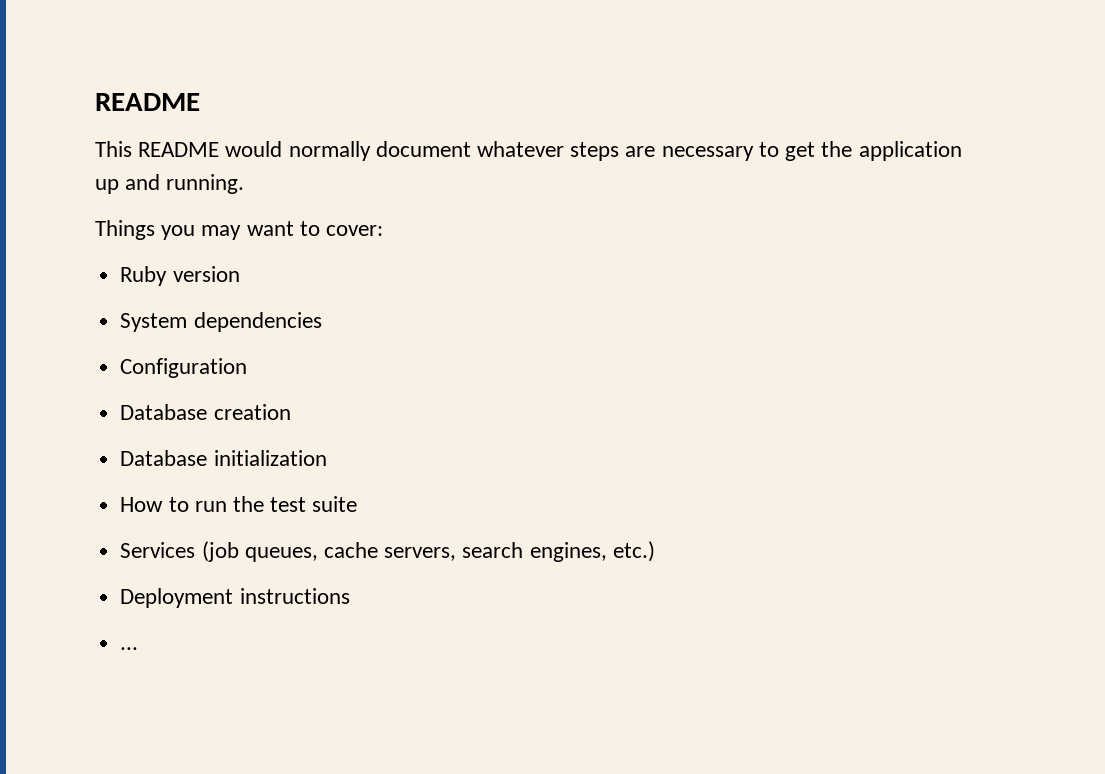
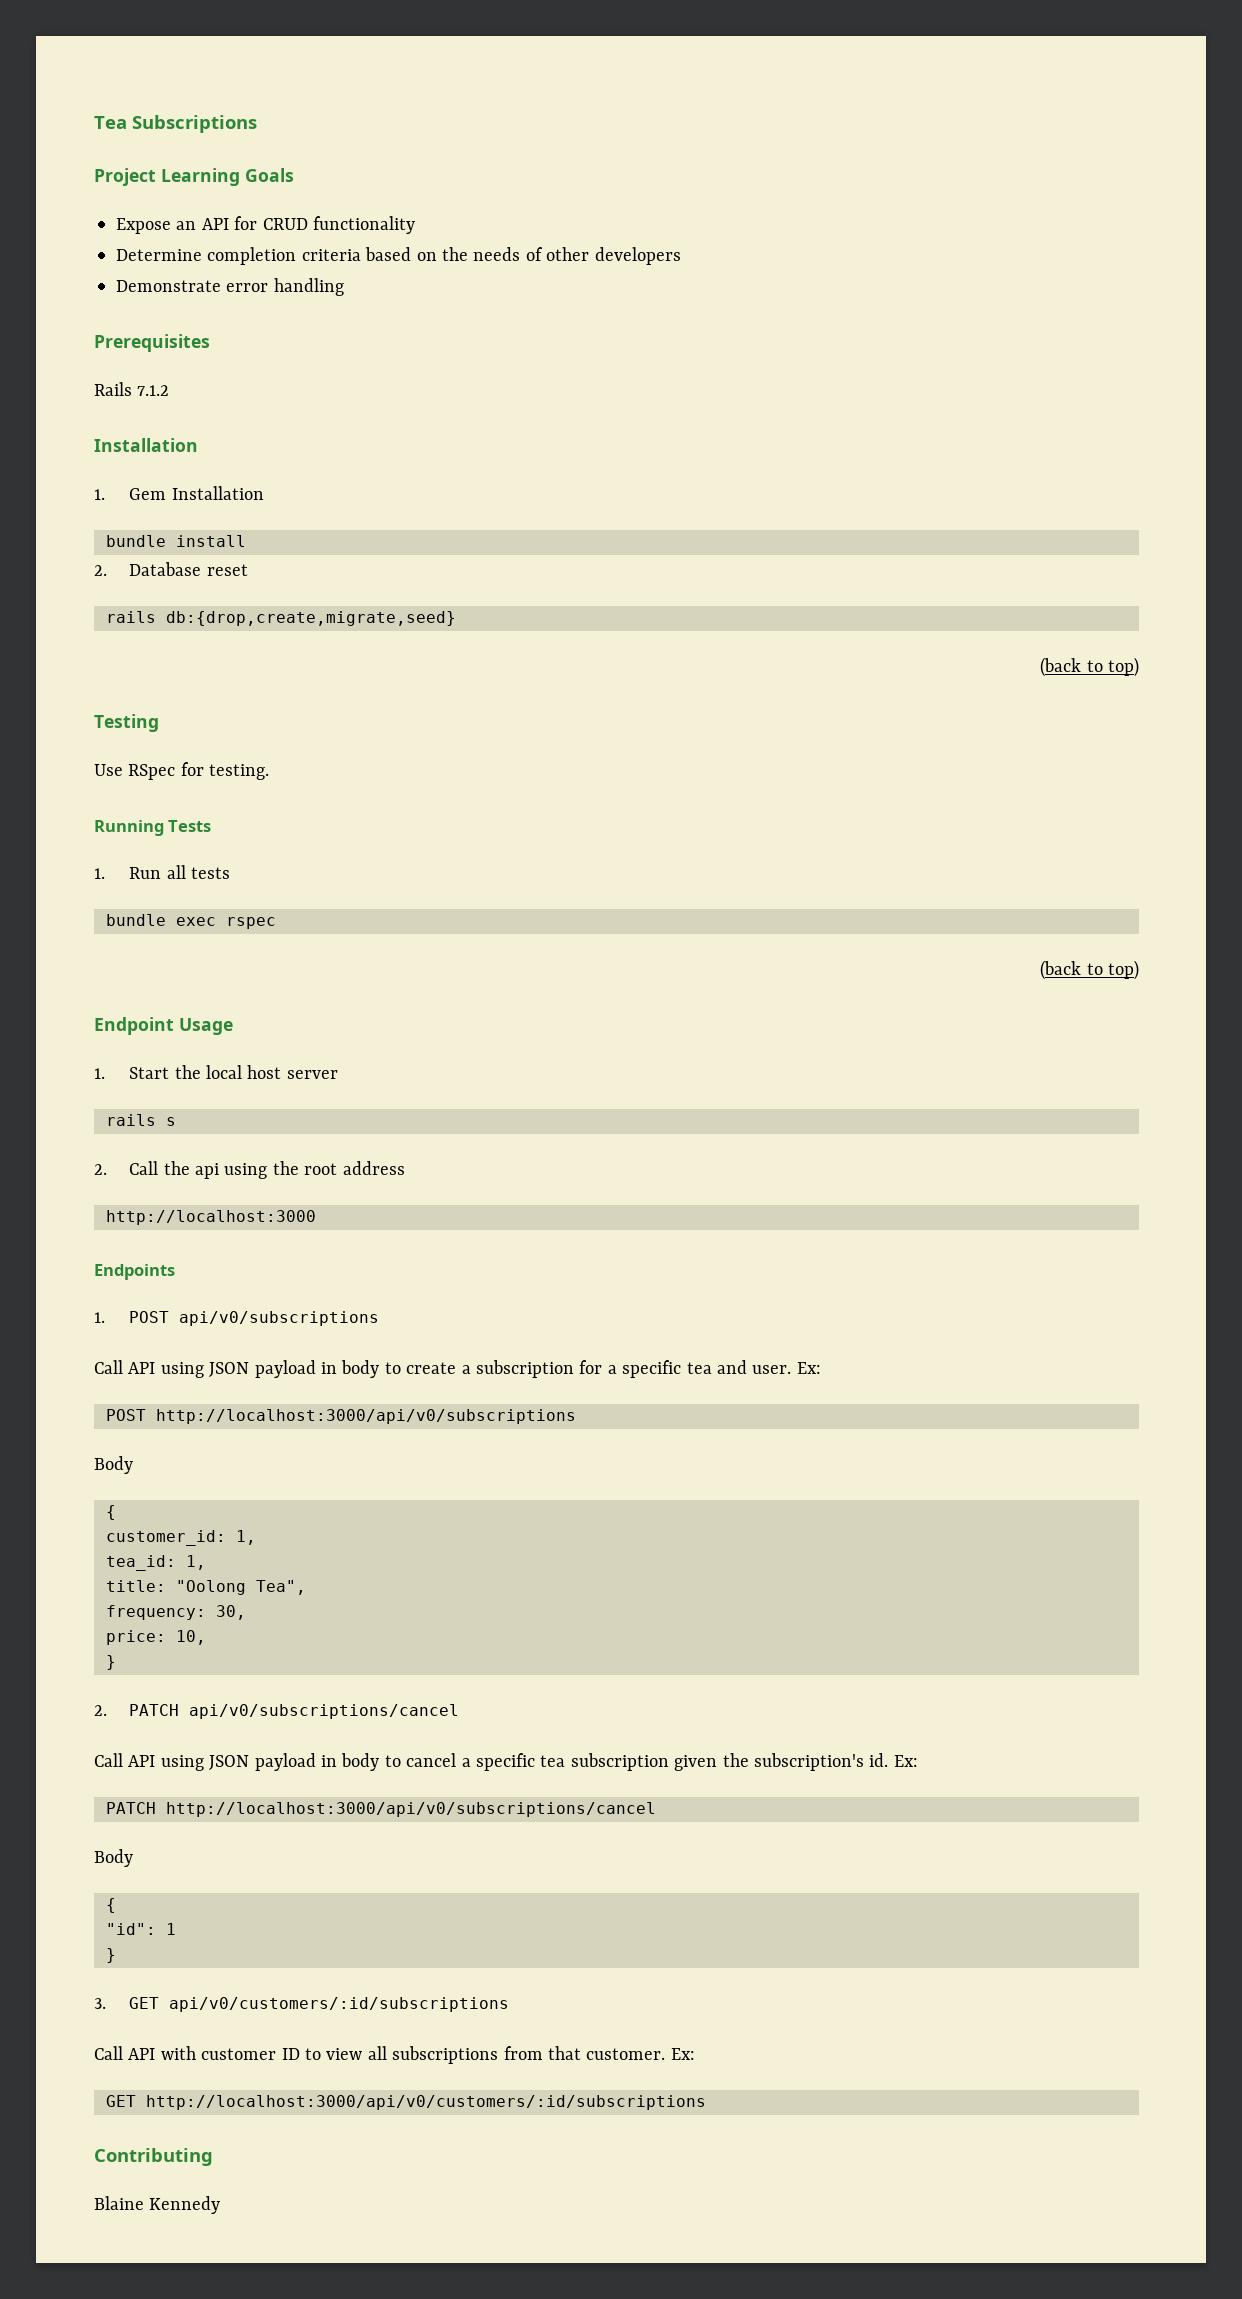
[95,93,200,111] [95,141,962,161] [95,174,245,194] [95,220,384,240] [120,266,240,286] [120,312,322,332] [120,358,248,378] [120,404,291,420] [120,450,327,466] [120,496,358,512] [120,541,655,562] [120,588,350,608] [120,647,139,650] README // This README would normally document whatever steps are necessary to get the application up and running. // Things you may want to cover: // Ruby version // System dependencies // Configuration // Database creation // Database initialization // How to run the test suite // Services (job queues, cache servers, search engines, etc.) // Deployment instructions // ... -> [94,115,257,133] [94,168,294,186] [116,216,415,234] [116,247,681,265] [116,278,344,296] [94,334,210,352] [94,382,170,396] [94,438,198,452] [94,486,264,500] [106,535,246,547] [94,562,248,576] [106,611,456,626] [1040,657,1139,677] [94,714,159,732] [94,762,270,780] [94,820,212,836] [94,865,231,879] [106,914,276,929] [1040,960,1139,980] [94,1017,233,1035] [94,1065,338,1079] [106,1114,176,1126] [94,1161,405,1179] [106,1210,316,1225] [94,1264,175,1280] [94,1311,380,1326] [94,1360,821,1378] [106,1409,576,1424] [94,1456,133,1474] [106,1505,116,1520] [106,1530,256,1546] [106,1555,206,1571] [106,1580,306,1595] [106,1605,246,1620] [106,1630,206,1645] [106,1655,116,1670] [94,1704,460,1719] [94,1753,918,1771] [106,1802,656,1817] [94,1849,133,1867] [106,1898,116,1913] [106,1923,176,1935] [106,1948,116,1963] [94,1997,510,2012] [94,2046,695,2064] [106,2095,706,2110] [94,2148,213,2166] [94,2196,221,2214] Tea Subscriptions // Project Learning Goals // Expose an API for CRUD functionality // Determine completion criteria based on the needs of other developers // Demonstrate error handling // Prerequisites // Rails 7.1.2 // Installation // 1. Gem Installation // bundle install // 2. Database reset // rails db:{drop,create,migrate,seed} // (back to top) // Testing // Use RSpec for testing. // Running Tests // 1. Run all tests // bundle exec rspec // (back to top) // Endpoint Usage // 1. Start the local host server // rails s // 2. Call the api using the root address // http://localhost:3000 // Endpoints // 1. POST api/v0/subscriptions // Call API using JSON payload in body to create a subscription for a specific tea and user. Ex: // POST http://localhost:3000/api/v0/subscriptions // Body // { // customer_id: 1, // tea_id: 1, // title: "Oolong Tea", // frequency: 30, // price: 10, // } // 2. PATCH api/v0/subscriptions/cancel // Call API using JSON payload in body to cancel a specific tea subscription given the subscription's id. Ex: // PATCH http://localhost:3000/api/v0/subscriptions/cancel // Body // { // "id": 1 // } // 3. GET api/v0/customers/:id/subscriptions // Call API with customer ID to view all subscriptions from that customer. Ex: // GET http://localhost:3000/api/v0/customers/:id/subscriptions // Contributing // Blaine Kennedy

